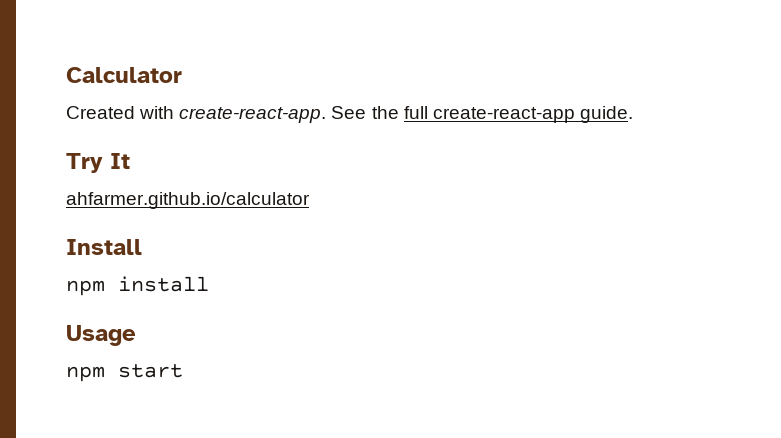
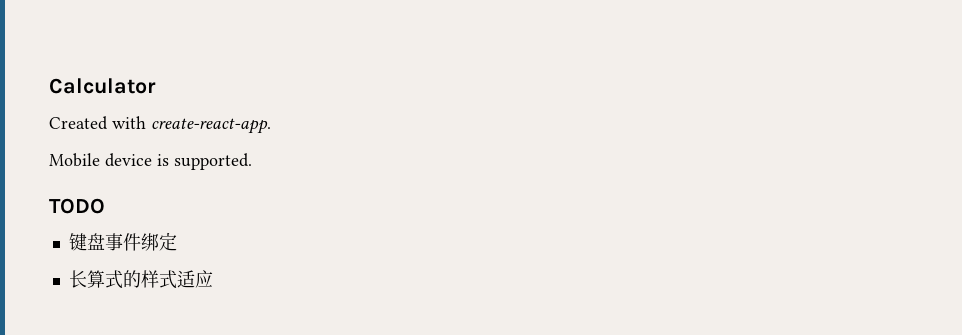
[331,106,633,123] [66,153,130,173] [66,192,310,209] [66,239,142,255] [66,276,209,296] [66,325,136,346] [66,364,183,382] See the full create-react-app guide. // Try It // ahfarmer.github.io/calculator // Install // npm install // Usage // npm start -> [49,153,252,170] [49,198,105,214] [68,232,177,251] [68,270,213,289] // Mobile device is supported. // TODO // 键盘事件绑定 // 长算式的样式适应

